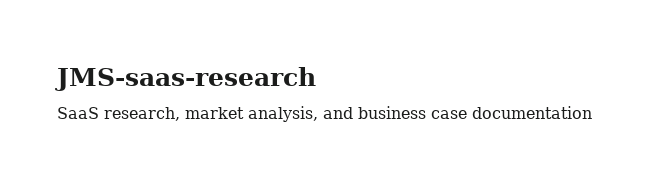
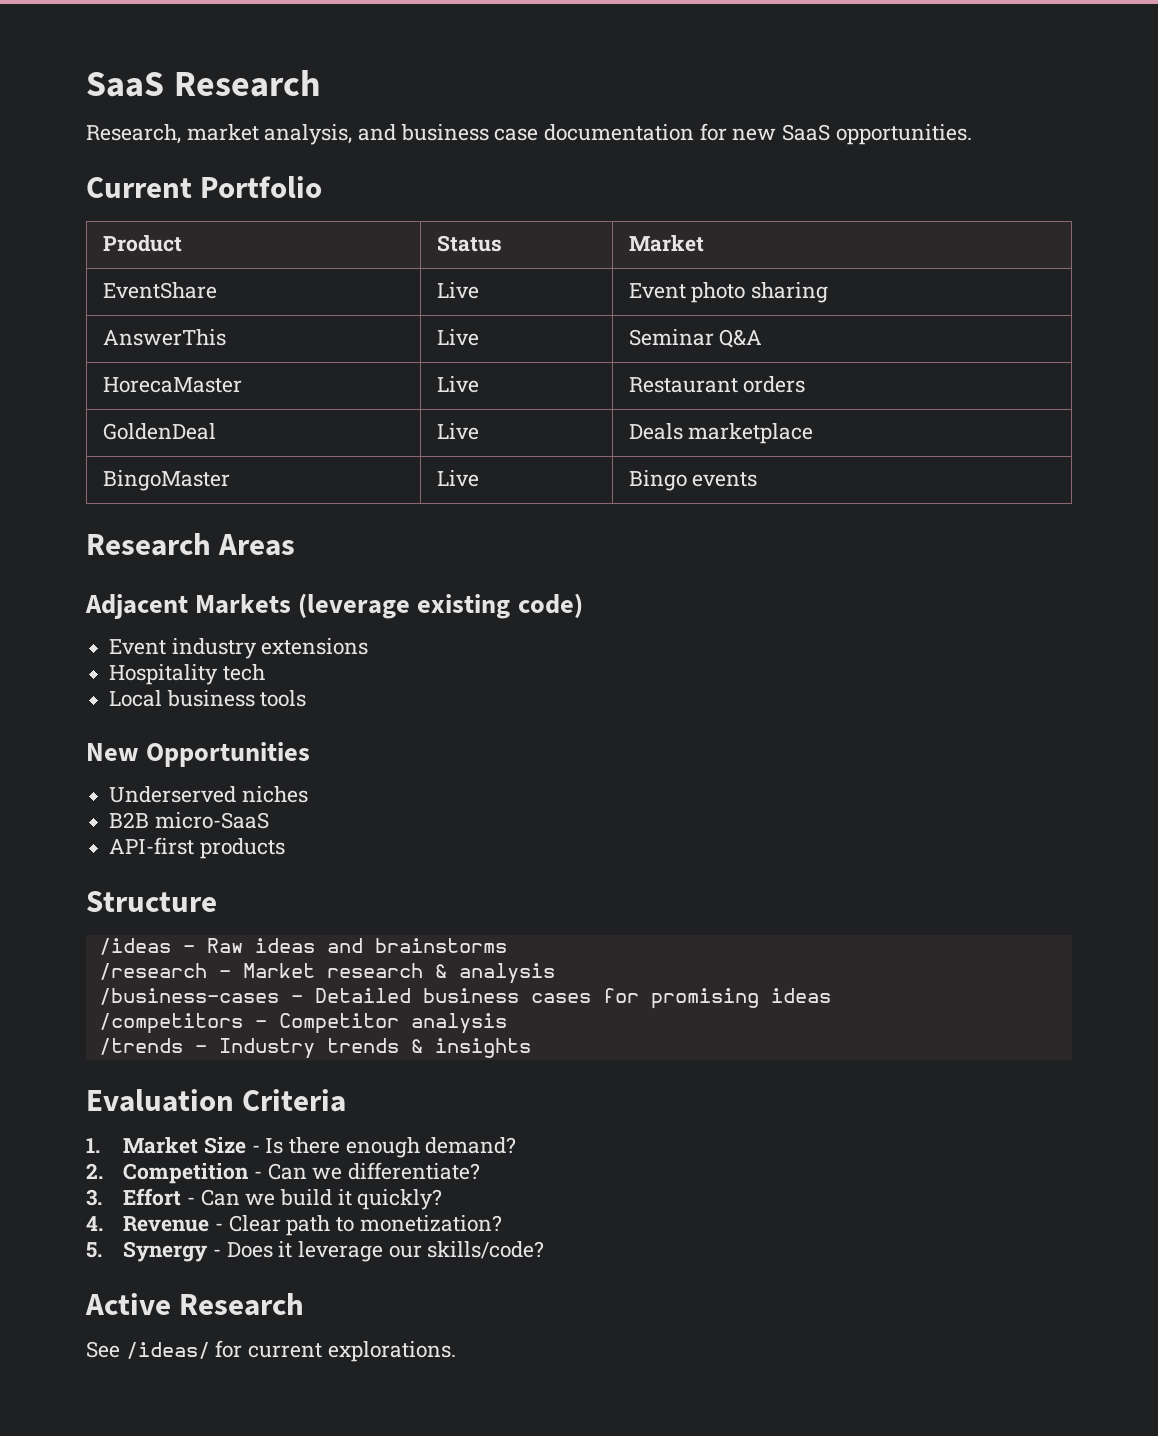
[55,67,316,91] [57,107,180,121] JMS-saas-research // SaaS research, -> [86,70,321,97] [86,124,181,144] SaaS Research // Research,
(592, 112) none -> [699,123,972,145] [86,176,323,198] [102,235,182,252] [436,235,502,252] [628,235,704,252] [102,282,217,299] [436,282,479,299] [628,282,828,303] [102,329,226,346] [436,329,479,346] [628,329,763,348] [102,377,242,393] [436,376,479,393] [628,376,806,393] [102,423,216,440] [436,423,479,440] [628,423,814,444] [102,470,230,491] [436,470,479,487] [628,470,758,491] [86,533,296,556] [85,593,583,619] [109,638,369,659] [109,664,265,685] [109,690,307,707] [86,742,311,767] [109,786,308,803] [109,812,269,829] [109,837,285,859] [86,891,217,912] [98,938,507,955] [98,963,555,984] [98,988,831,1009] [98,1013,507,1034] [98,1038,531,1059] [86,1089,347,1112] [86,1137,517,1158] [86,1162,481,1184] [86,1188,443,1210] [86,1215,502,1236] [86,1241,545,1262] [85,1293,305,1316] [86,1340,456,1362] for new SaaS opportunities. // Current Portfolio // Product | Status | Market // EventShare | Live | Event photo sharing // AnswerThis | Live | Seminar Q&A // HorecaMaster | Live | Restaurant orders // GoldenDeal | Live | Deals marketplace // BingoMaster | Live | Bingo events // Research Areas // Adjacent Markets (leverage existing code) // Event industry extensions // Hospitality tech // Local business tools // New Opportunities // Underserved niches // B2B micro-SaaS // API-first products // Structure // /ideas - Raw ideas and brainstorms // /research - Market research & analysis // /business-cases - Detailed business cases for promising ideas // /competitors - Competitor analysis // /trends - Industry trends & insights // Evaluation Criteria // 1. Market Size - Is there enough demand? // 2. Competition - Can we differentiate? // 3. Effort - Can we build it quickly? // 4. Revenue - Clear path to monetization? // 5. Synergy - Does it leverage our skills/code? // Active Research // See /ideas/ for current explorations.

